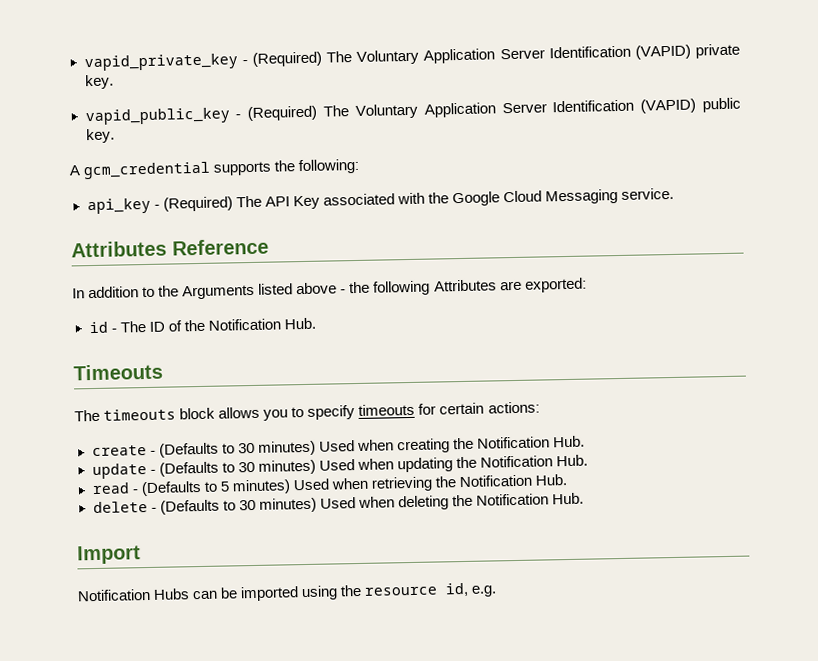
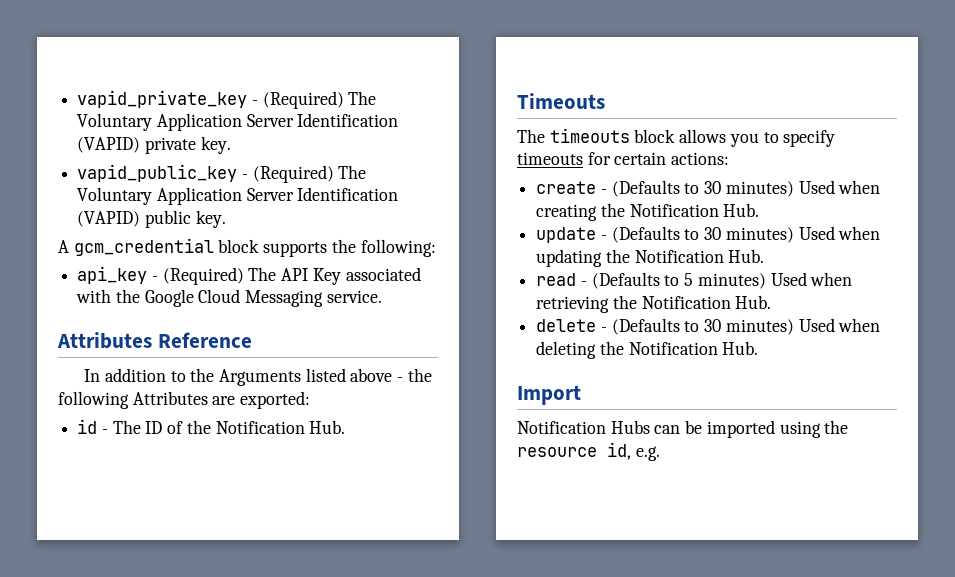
(212, 170) none -> [218,239,260,253] block

